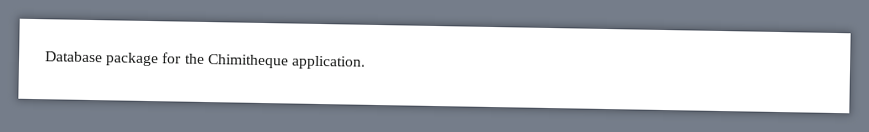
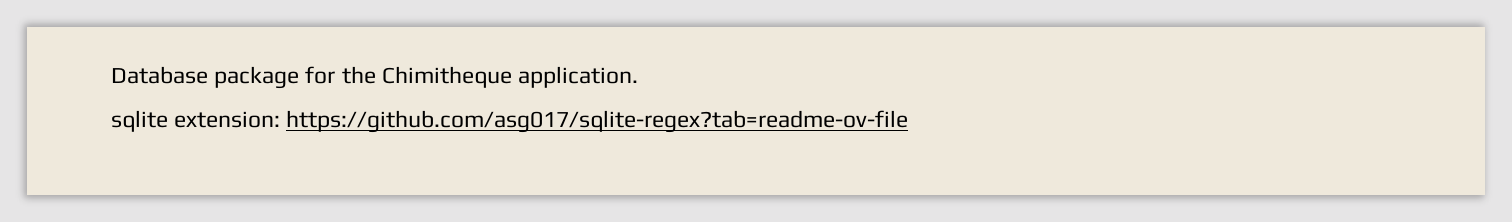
(366, 62) none -> [111,110,909,133] // sqlite extension: https://github.com/asg017/sqlite-regex?tab=readme-ov-file

